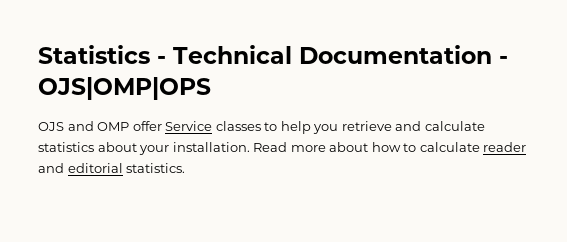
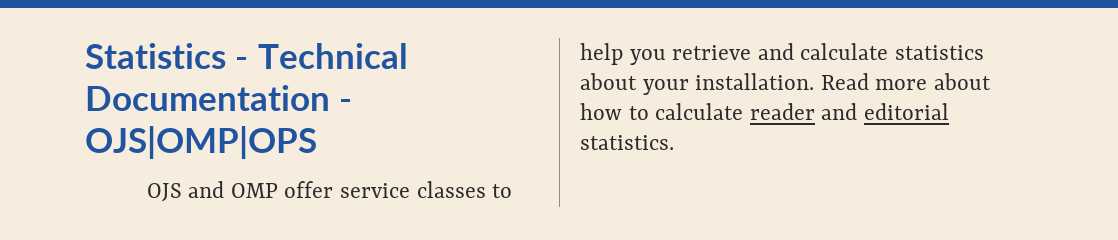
[165,121,213,131] Service -> [340,183,411,198] service

